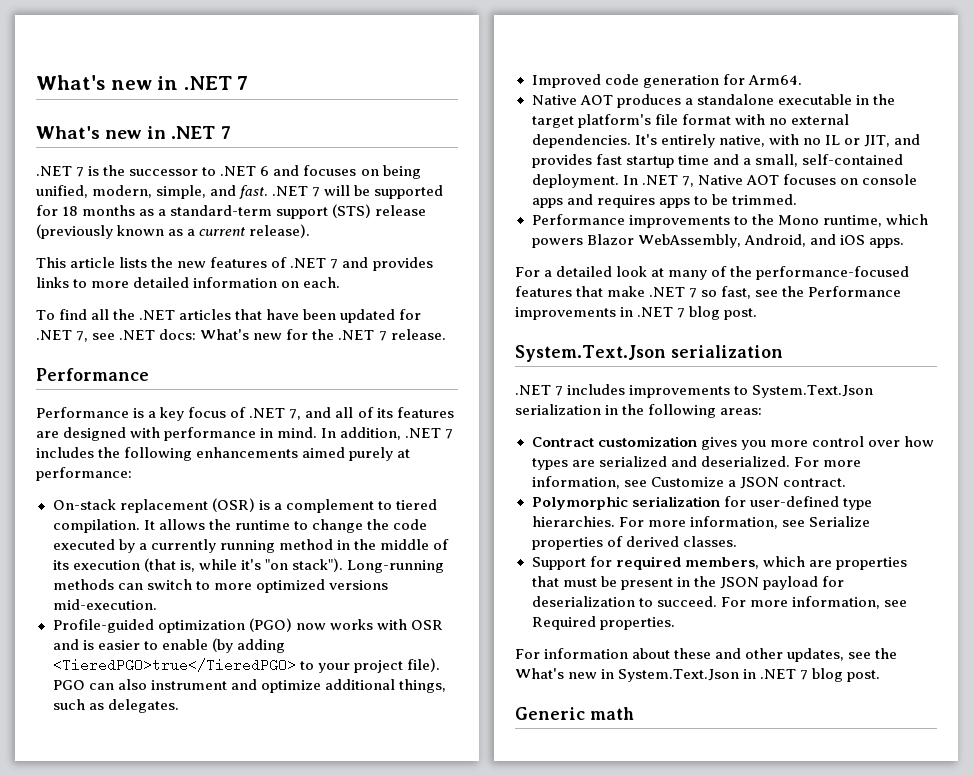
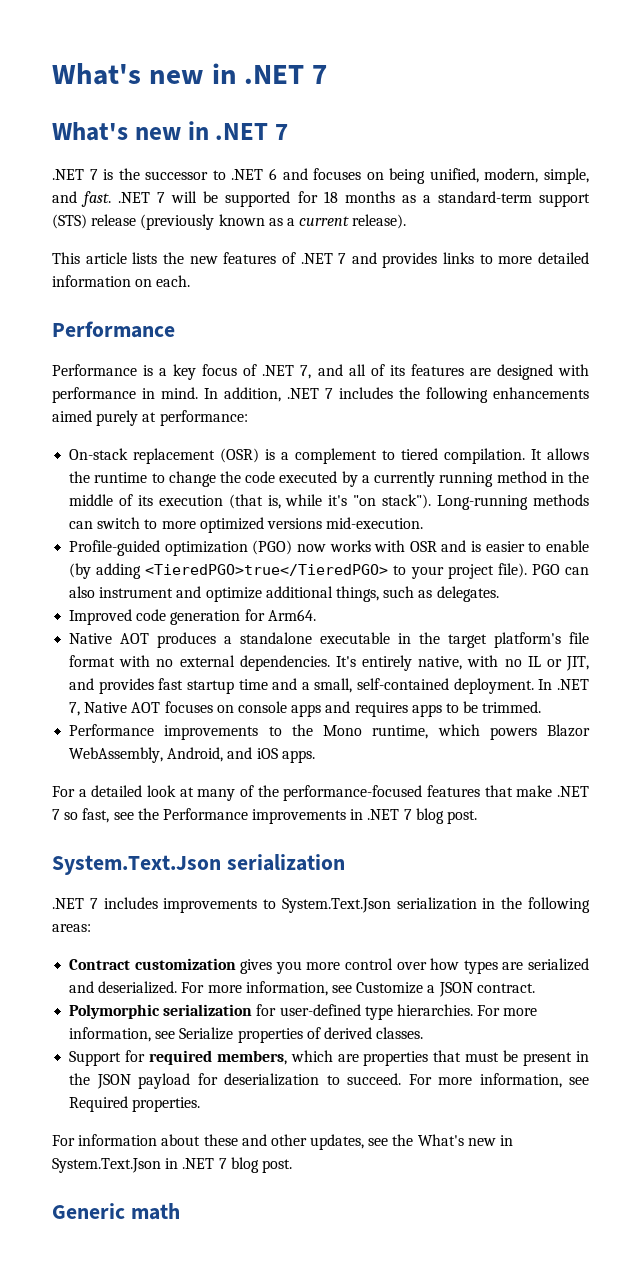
[36,309,422,323] [36,329,446,342] // To find all the .NET articles that have been updated for .NET 7, see .NET docs: What's new for the .NET 7 release. -> (191, 281) none

